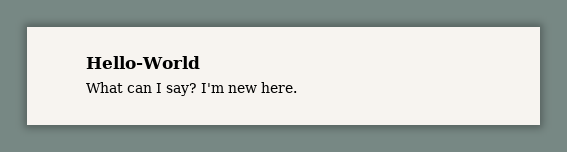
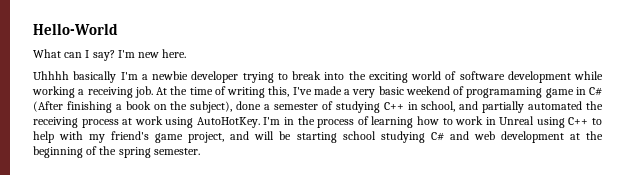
(297, 87) none -> [33,71,603,83] [32,86,602,98] [33,101,604,113] [33,116,602,128] [33,131,603,143] [33,146,200,158] // Uhhhh basically I'm a newbie developer trying to break into the exciting world of software development while working a receiving job. At the time of writing this, I've made a very basic weekend of programaming game in C# (After finishing a book on the subject), done a semester of studying C++ in school, and partially automated the receiving process at work using AutoHotKey. I'm in the process of learning how to work in Unreal using C++ to help with my friend's game project, and will be starting school studying C# and web development at the beginning of the spring semester.

